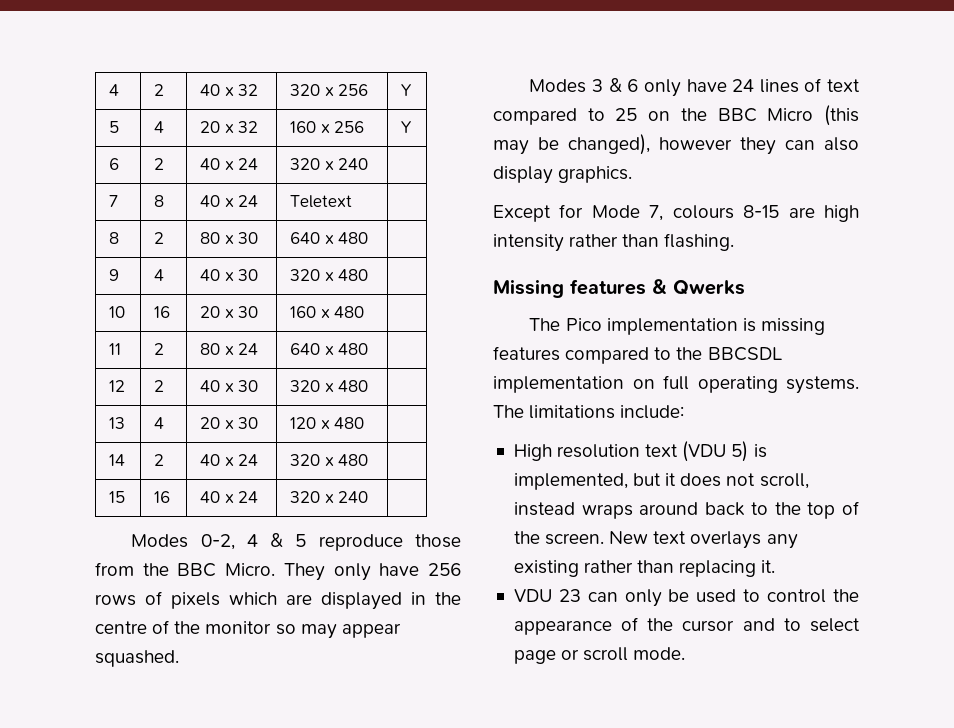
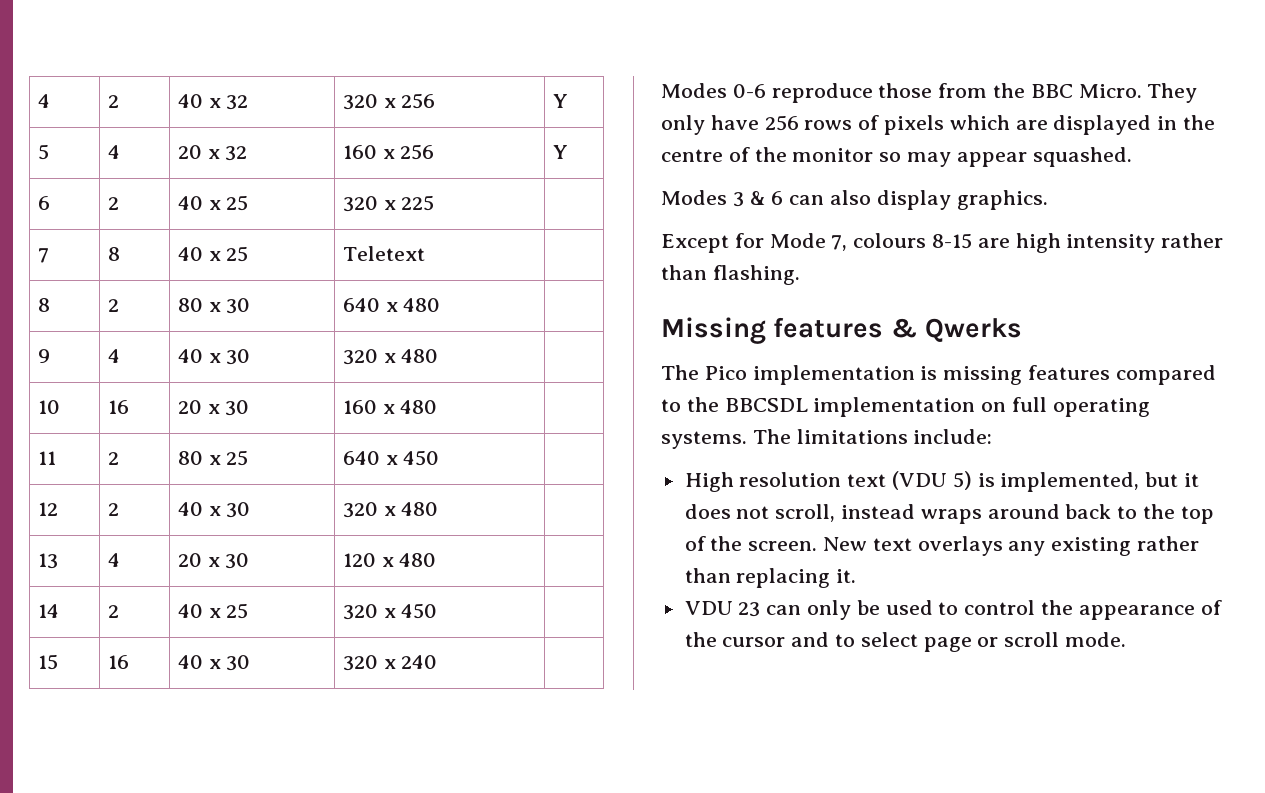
[238,158,259,170] [290,158,369,170] 24 | 320 x 240 -> [226,195,249,211] [342,195,435,212] 25 | 320 x 225
[238,195,259,207] 24 -> [226,246,249,262] 25
[238,343,259,355] [290,343,369,355] 24 | 640 x 480 -> [226,450,249,466] [342,450,440,466] 25 | 640 x 450
[238,454,259,466] [290,454,369,466] 24 | 320 x 480 -> [226,603,249,619] [342,603,438,620] 25 | 320 x 450
[238,491,259,503] 24 -> [226,655,251,671] 30
[200,533,307,550] 0-2, 4 & 5 -> [732,84,766,98] 0-6
[643,78,860,97] [493,105,859,126] [493,134,776,155] only have 24 lines of text compared to 25 on the BBC Micro (this may be changed), however they -> (784, 198) none

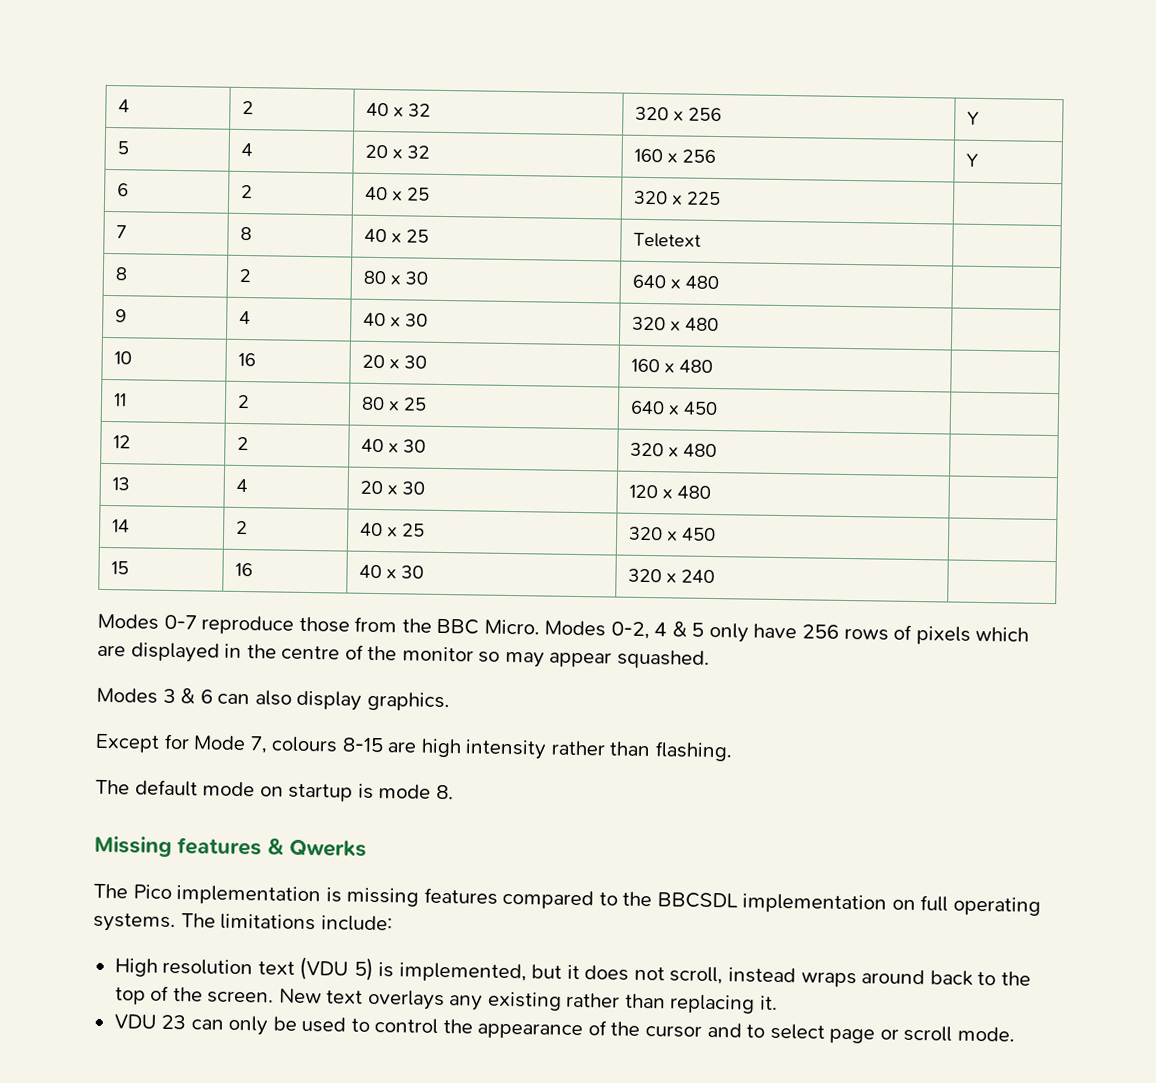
[732,84,766,98] 0-6 -> [163,614,197,630] 0-7
[1147,83,1198,103] They -> [544,620,705,640] Modes 0-2, 4 & 5
(800, 275) none -> [95,779,454,802] // The default mode on startup is mode 8.

